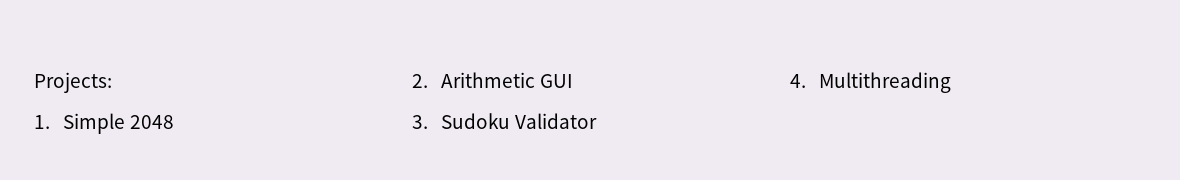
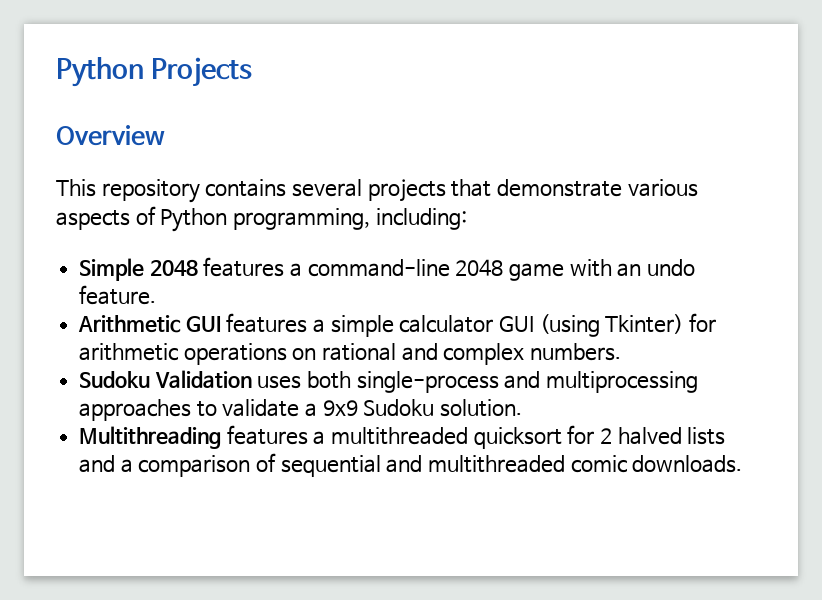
[34,72,112,93] [34,113,175,134] [412,72,574,88] [412,113,598,129] [790,72,952,93] Projects: // 1. Simple 2048 // 2. Arithmetic GUI // 3. Sudoku Validator // 4. Multithreading -> [56,57,253,87] [56,125,165,146] [56,179,698,203] [56,206,467,232] [79,257,696,281] [79,285,157,305] [78,313,717,337] [79,343,622,365] [79,370,699,393] [79,399,523,421] [79,425,726,449] [79,453,743,477] Python Projects // Overview // This repository contains several projects that demonstrate various aspects of Python programming, including: // Simple 2048 features a command-line 2048 game with an undo feature. // Arithmetic GUI features a simple calculator GUI (using Tkinter) for arithmetic operations on rational and complex numbers. // Sudoku Validation uses both single-process and multiprocessing approaches to validate a 9x9 Sudoku solution. // Multithreading features a multithreaded quicksort for 2 halved lists and a comparison of sequential and multithreaded comic downloads.

